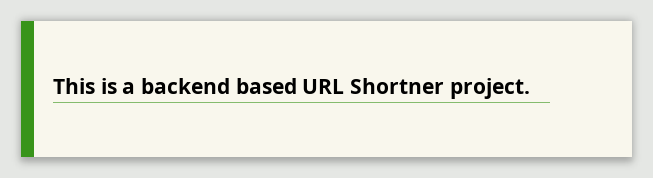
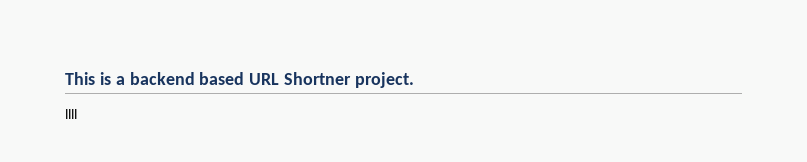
(530, 88) none -> [65,109,77,119] // llll

